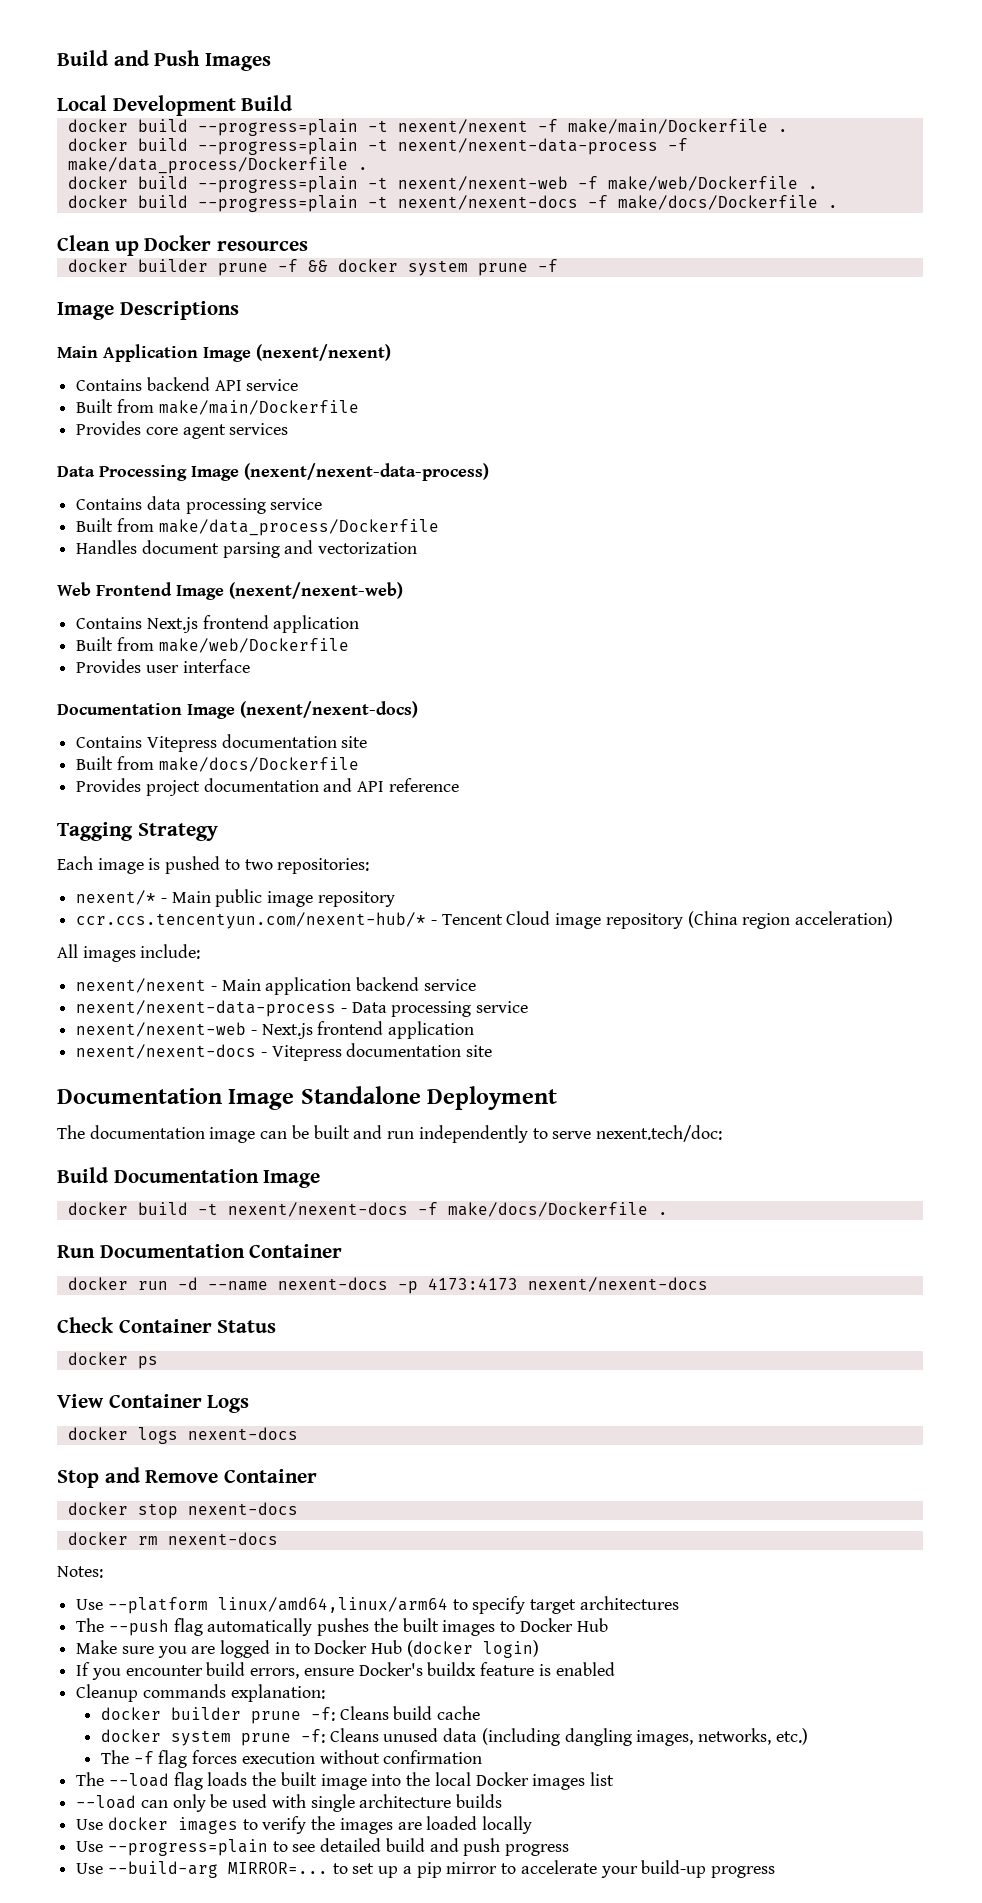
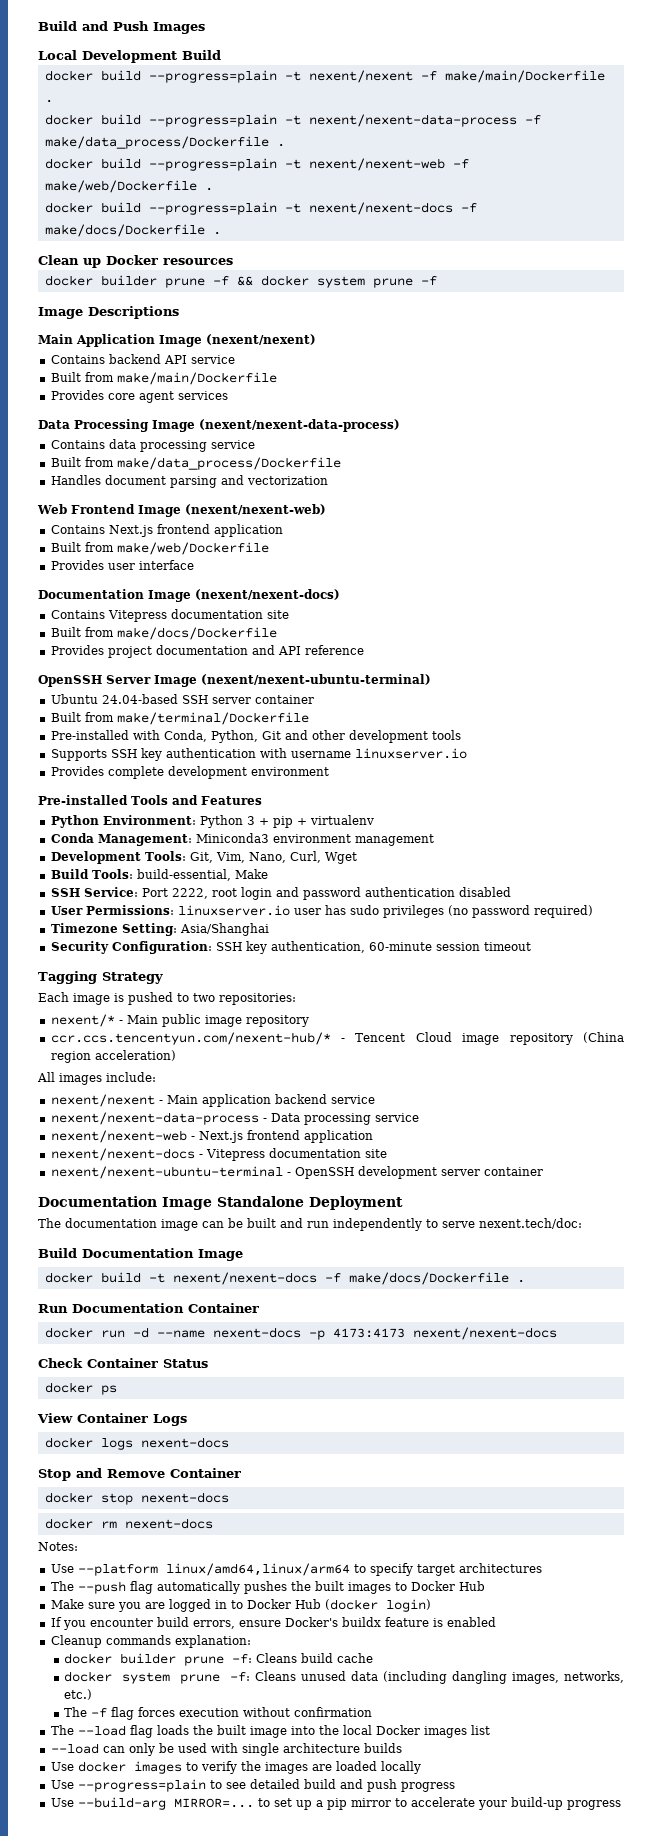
(459, 785) none -> [38,674,431,687] [50,694,314,704] [50,712,309,725] [50,730,461,743] [50,748,467,761] [50,766,329,779] [38,795,262,805] [50,815,374,828] [50,833,434,846] [50,851,357,864] [50,869,268,881] [50,887,511,900] [50,905,593,918] [50,923,269,936] [50,941,531,954] // OpenSSH Server Image (nexent/nexent-ubuntu-terminal) // Ubuntu 24.04-based SSH server container // Built from make/terminal/Dockerfile // Pre-installed with Conda, Python, Git and other development tools // Supports SSH key authentication with username linuxserver.io // Provides complete development environment // Pre-installed Tools and Features // Python Environment: Python 3 + pip + virtualenv // Conda Management: Miniconda3 environment management // Development Tools: Git, Vim, Nano, Curl, Wget // Build Tools: build-essential, Make // SSH Service: Port 2222, root login and password authentication disabled // User Permissions: linuxserver.io user has sudo privileges (no password required) // Timezone Setting: Asia/Shanghai // Security Configuration: SSH key authentication, 60-minute session timeout
(493, 1051) none -> [50,1166,543,1179] // nexent/nexent-ubuntu-terminal - OpenSSH development server container

